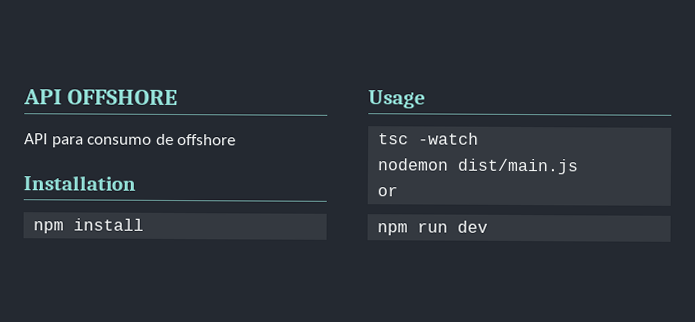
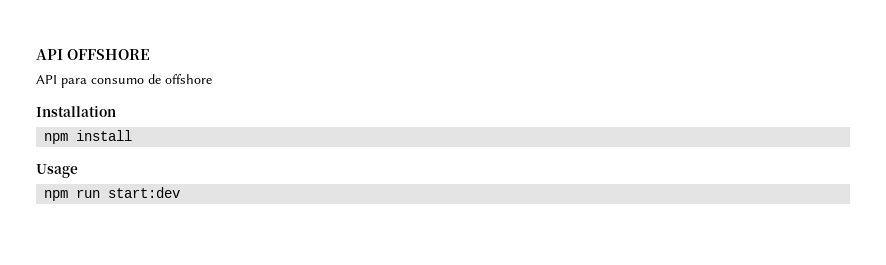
[378,132,480,145] [377,158,580,175] [377,186,399,197] // tsc -watch // nodemon dist/main.js // or -> (78, 171) none
[457,220,489,233] dev -> [108,187,181,198] start:dev

